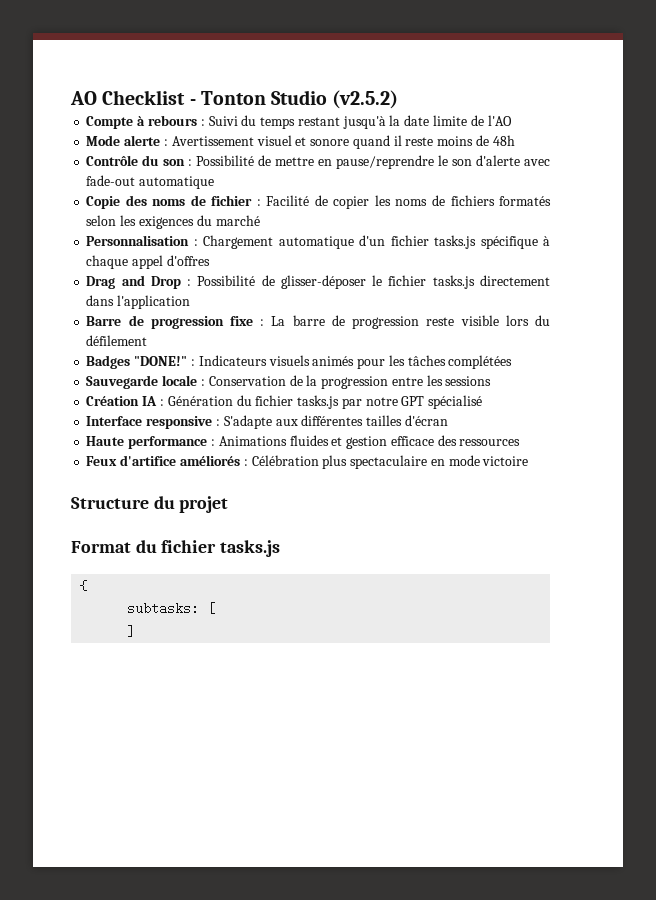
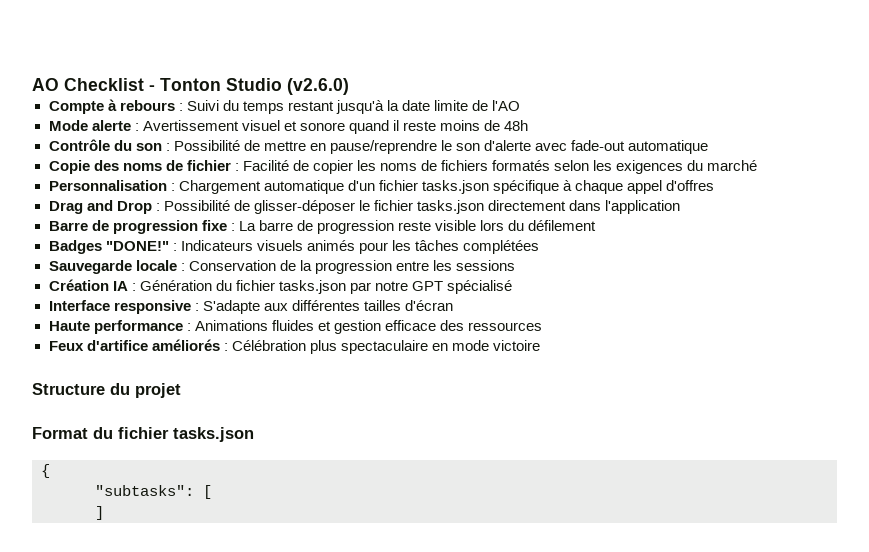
[332,90,399,109] (v2.5.2) -> [287,78,349,95] (v2.6.0)
[434,235,477,249] tasks.js -> [421,180,489,194] tasks.json
[432,275,475,289] tasks.js -> [416,200,484,214] tasks.json
[297,395,340,409] tasks.js -> [278,280,346,294] tasks.json
[220,540,281,557] tasks.js -> [173,427,254,442] tasks.json
[127,602,200,615] subtasks: -> [95,485,194,496] "subtasks":

